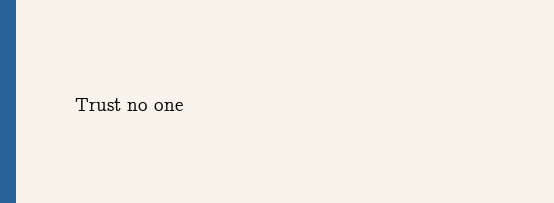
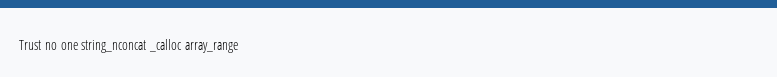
(183, 106) none -> [81,39,238,53] string_nconcat _calloc array_range

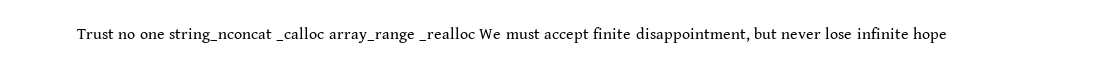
(238, 47) none -> [418,27,948,43] _realloc We must accept finite disappointment, but never lose infinite hope

